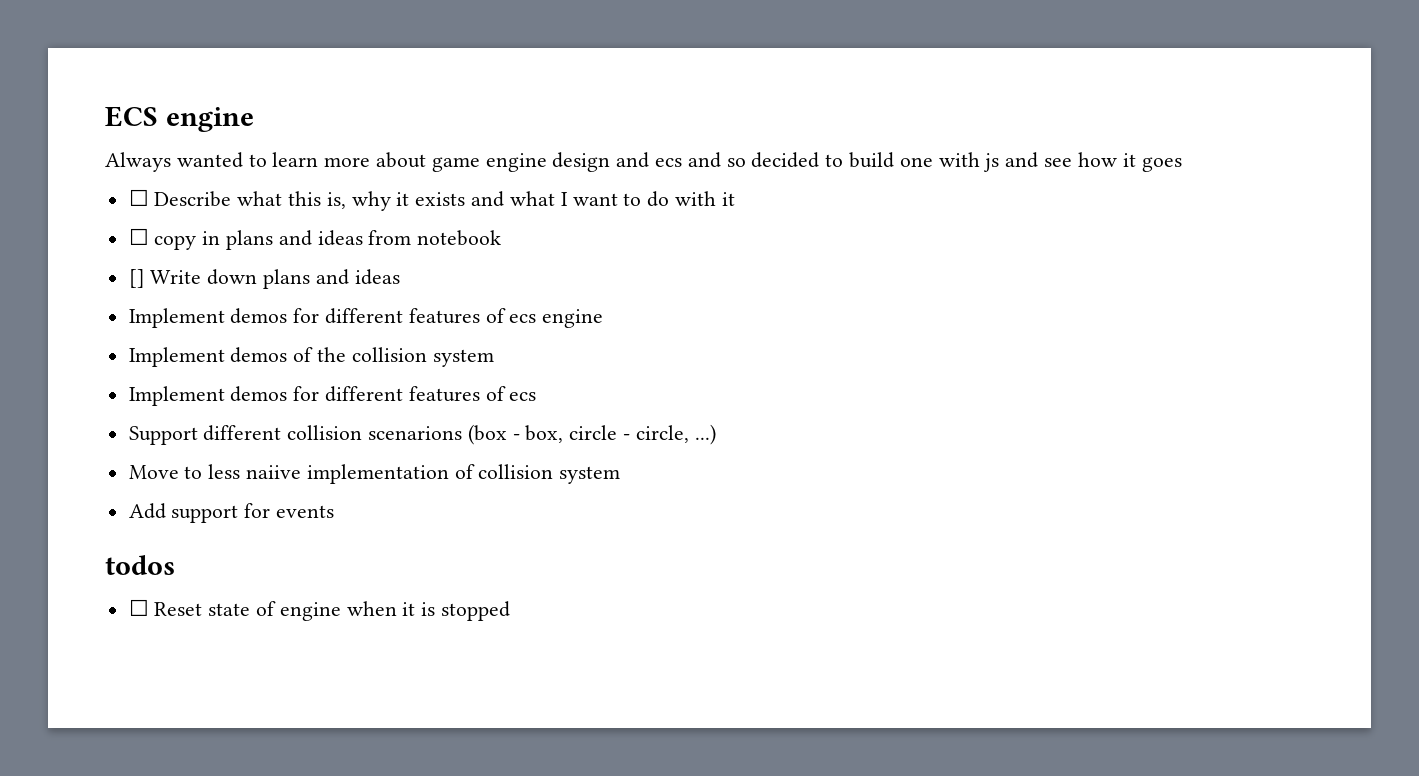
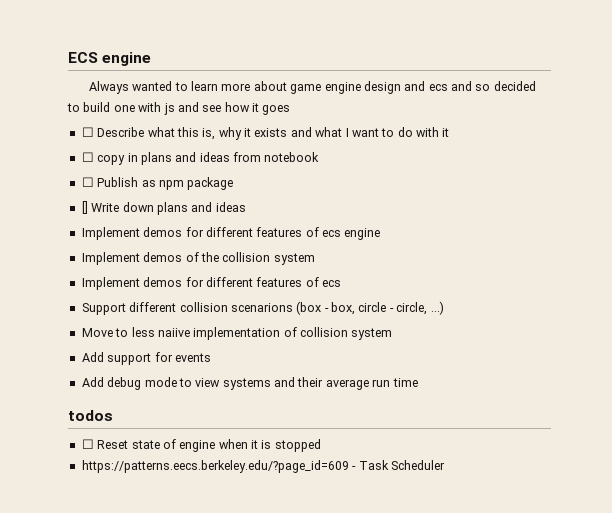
(502, 238) none -> [81,177,234,190] // ☐ Publish as npm package
(335, 511) none -> [81,377,418,390] // Add debug mode to view systems and their average run time
(511, 611) none -> [81,460,445,473] // https://patterns.eecs.berkeley.edu/?page_id=609 - Task Scheduler

